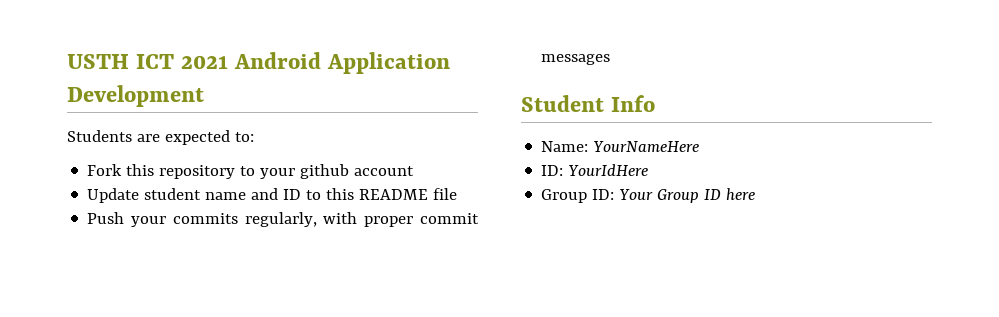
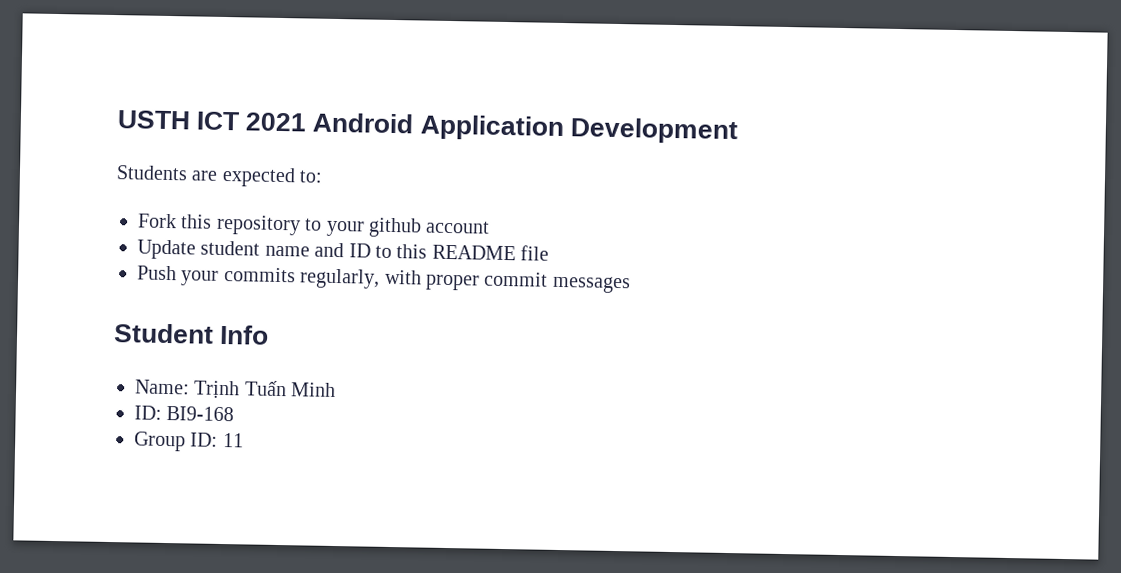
[593,141,700,152] [541,164,649,176] YourNameHere // ID: YourIdHere -> [193,380,337,399] [134,405,235,422] Trịnh Tuấn Minh // ID: BI9-168
[619,188,756,203] Your Group ID here -> [222,433,244,448] 11

